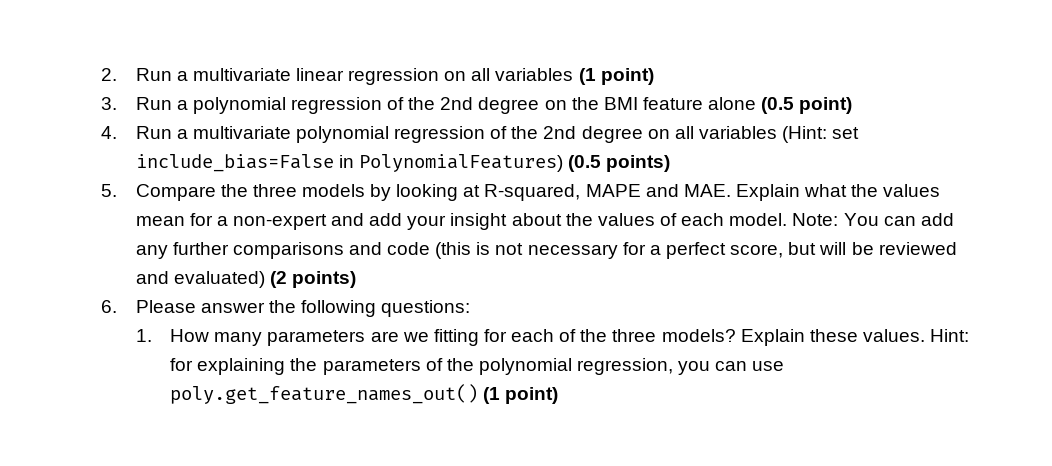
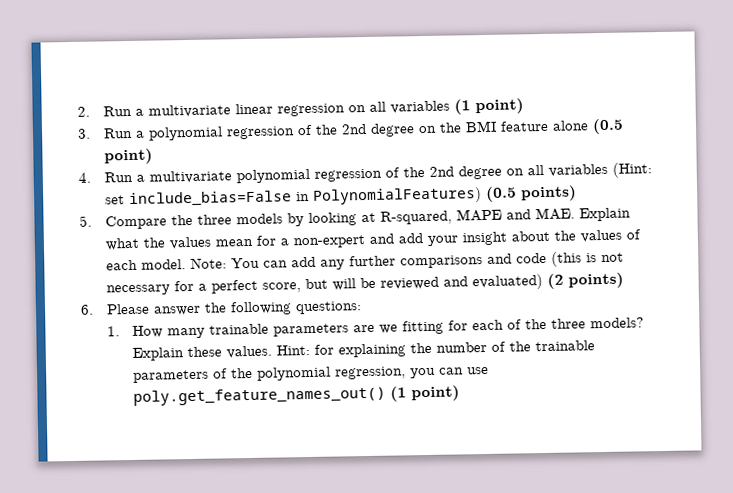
(263, 339) none -> [209,323,270,335] trainable
(318, 364) none -> [436,340,596,353] number of the trainable

